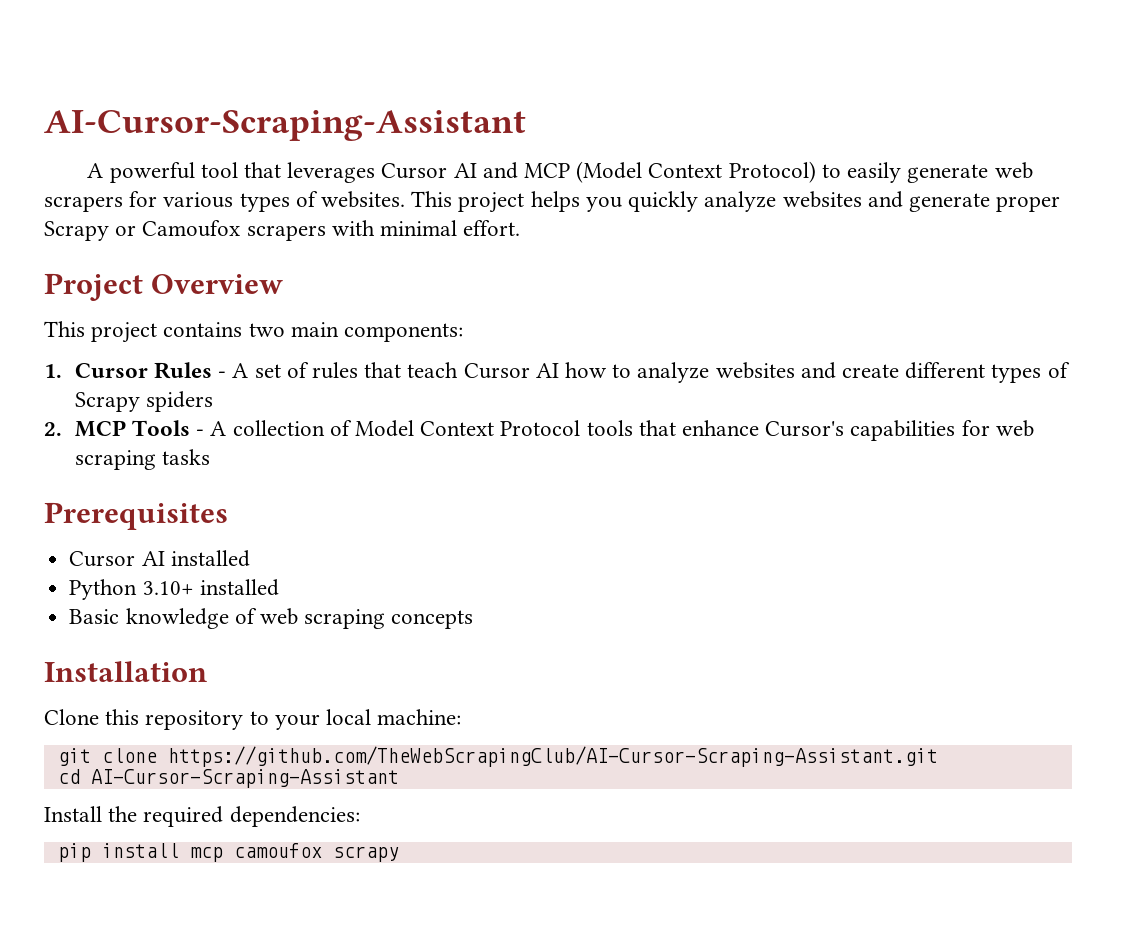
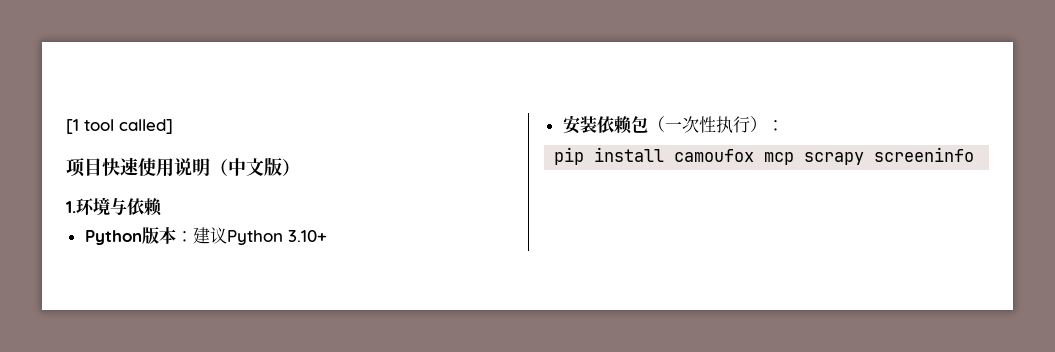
[44,110,526,141] [87,161,1033,183] [44,191,1061,213] [44,220,521,241] [44,273,284,301] [44,321,464,343] [44,362,1070,383] [74,391,213,412] [44,420,1034,441] [74,449,210,470] [44,502,228,530] [69,550,250,567] [69,579,279,600] [69,608,474,629] [44,661,207,682] [44,709,462,730] [57,746,938,767] [57,769,399,788] [44,806,360,827] [57,843,399,862] AI-Cursor-Scraping-Assistant // A powerful tool that leverages Cursor AI and MCP (Model Context Protocol) to easily generate web scrapers for various types of websites. This project helps you quickly analyze websites and generate proper Scrapy or Camoufox scrapers with minimal effort. // Project Overview // This project contains two main components: // 1. Cursor Rules - A set of rules that teach Cursor AI how to analyze websites and create different types of Scrapy spiders // 2. MCP Tools - A collection of Model Context Protocol tools that enhance Cursor's capabilities for web scraping tasks // Prerequisites // Cursor AI installed // Python 3.10+ installed // Basic knowledge of web scraping concepts // Installation // Clone this repository to your local machine: // git clone https://github.com/TheWebScrapingClub/AI-Cursor-Scraping-Assistant.git // cd AI-Cursor-Scraping-Assistant // Install the required dependencies: // pip install mcp camoufox scrapy -> [66,119,173,134] [66,157,300,177] [66,197,162,216] [84,227,327,245] [562,115,784,134] [554,147,975,165] [1 tool called] // 项目快速使用说明（中文版） // 1.环境与依赖 // Python版本：建议Python 3.10+ // 安装依赖包（一次性执行）： // pip install camoufox mcp scrapy screeninfo

